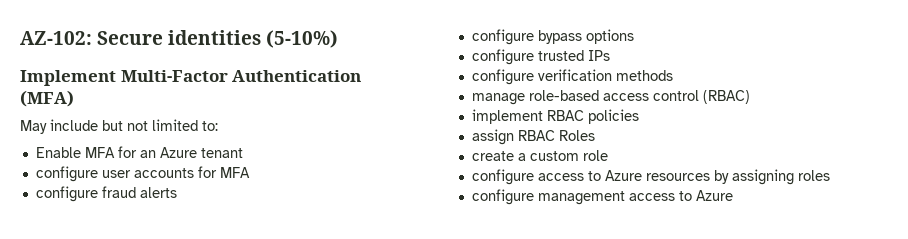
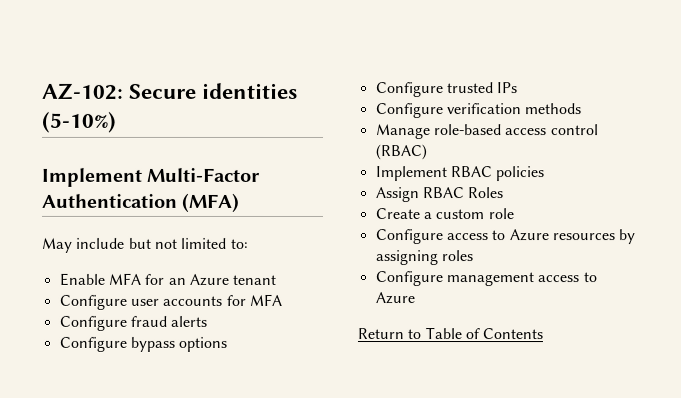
[35,166,98,182] configure -> [58,294,127,310] Configure
[35,186,98,202] configure -> [58,315,127,331] Configure
[471,29,534,45] configure -> [58,336,127,352] Configure
[471,49,534,65] configure -> [375,82,444,98] Configure
[471,69,534,85] configure -> [375,103,444,119] Configure
[471,93,525,105] manage -> [375,124,431,140] Manage
[471,109,543,124] implement -> [375,166,448,182] Implement
[471,129,514,145] assign -> [374,187,420,203] Assign
[471,151,514,161] create -> [374,208,420,220] Create
[471,169,534,185] configure -> [374,229,443,245] Configure
[471,189,534,205] configure -> [374,271,443,287] Configure
(733, 195) none -> [357,327,544,340] // Return to Table of Contents

